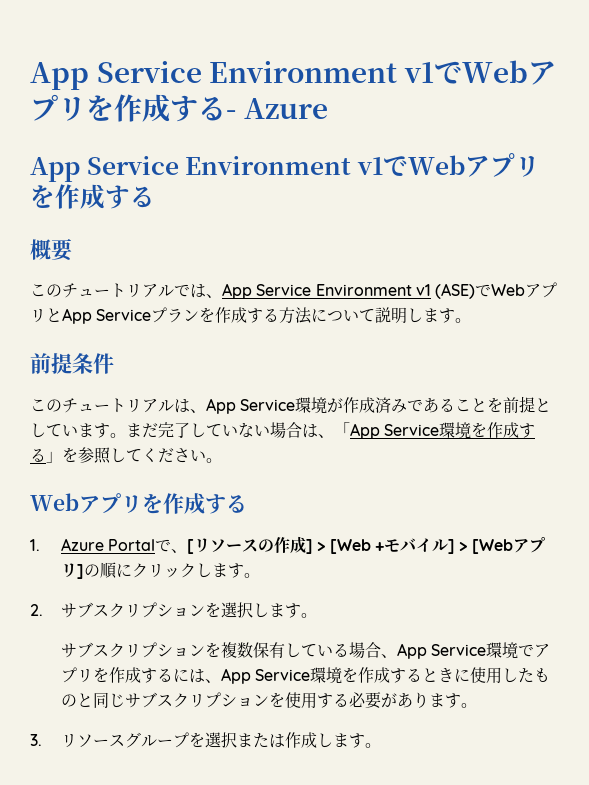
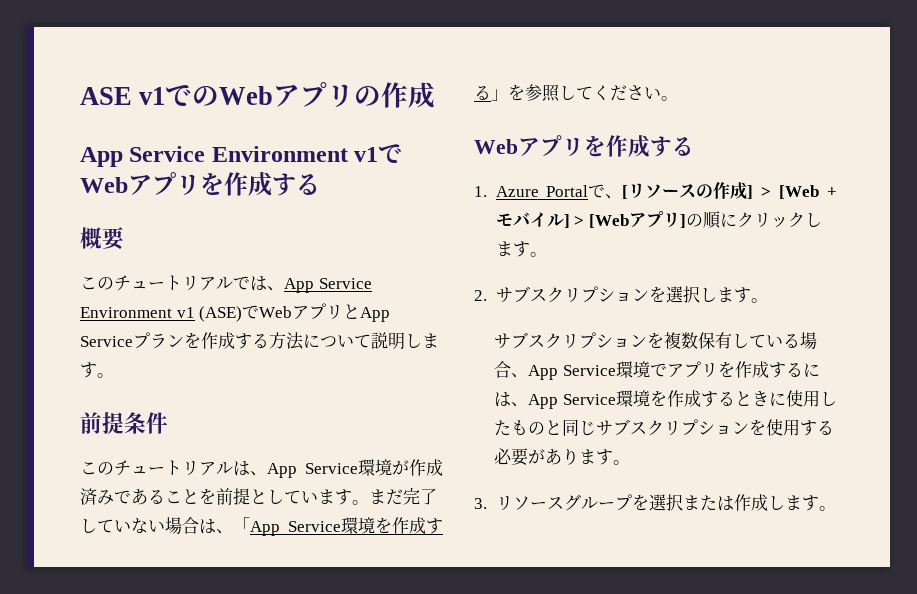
[30,60,556,90] [30,94,328,122] App Service Environment v1でWebアプリを作成する- Azure -> [80,82,436,108] ASE v1でのWebアプリの作成

